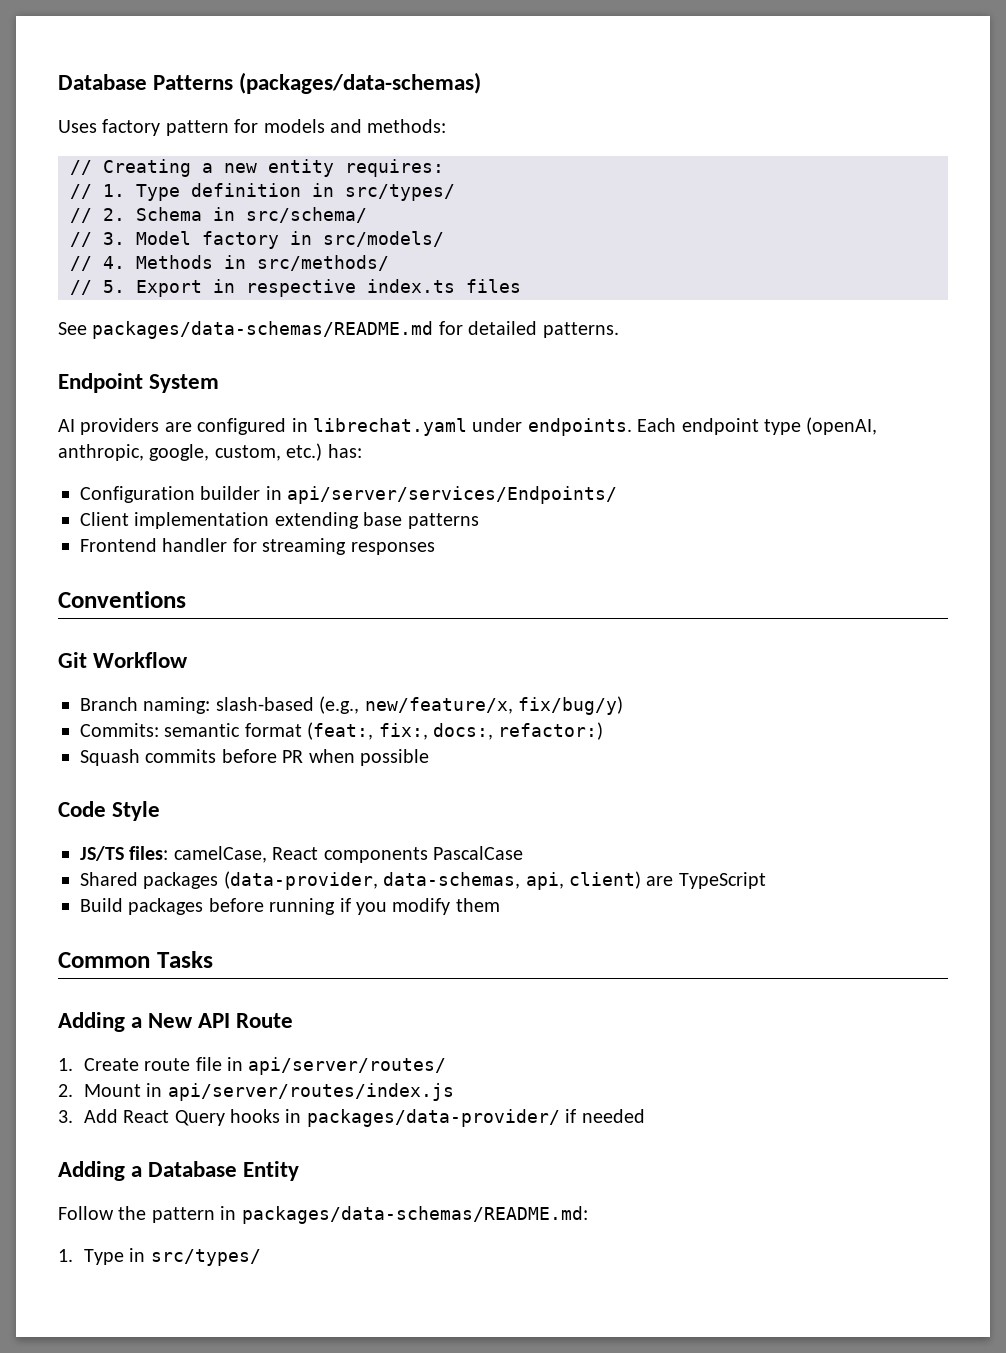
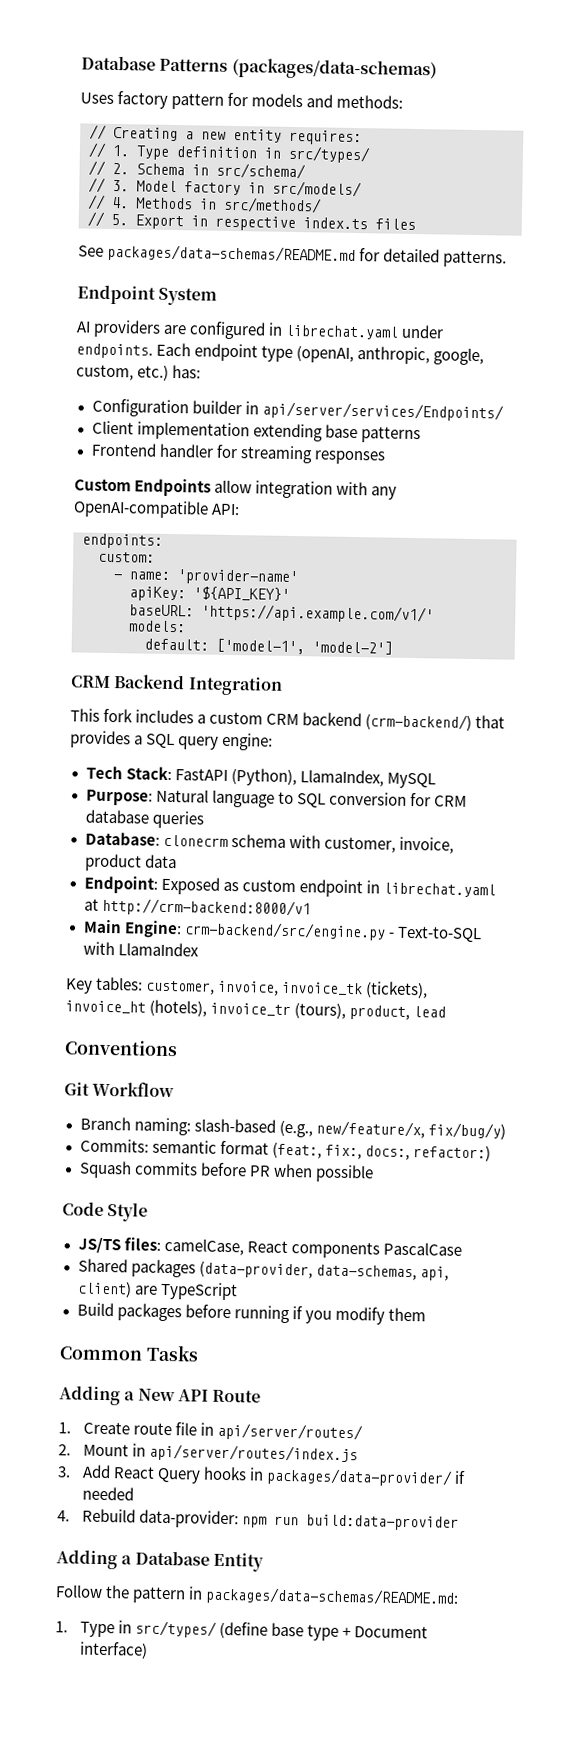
(435, 548) none -> [74,478,398,500] [73,499,241,519] [82,533,163,549] [98,551,155,563] [113,569,298,586] [129,586,290,602] [129,603,434,624] [128,620,186,633] [144,638,393,655] [71,674,283,696] [70,708,506,732] [70,730,274,751] [85,765,436,789] [85,788,467,808] [84,809,204,829] [84,831,454,854] [83,853,177,872] [83,875,496,898] [83,897,311,918] [82,919,482,943] [82,941,199,957] [65,976,429,999] [65,999,447,1021] // Custom Endpoints allow integration with any OpenAI-compatible API: // endpoints: // custom: // - name: 'provider-name' // apiKey: '${API_KEY}' // baseURL: 'https://api.example.com/v1/' // models: // default: ['model-1', 'model-2'] // CRM Backend Integration // This fork includes a custom CRM backend (crm-backend/) that provides a SQL query engine: // Tech Stack: FastAPI (Python), LlamaIndex, MySQL // Purpose: Natural language to SQL conversion for CRM database queries // Database: clonecrm schema with customer, invoice, product data // Endpoint: Exposed as custom endpoint in librechat.yaml at http://crm-backend:8000/v1 // Main Engine: crm-backend/src/engine.py - Text-to-SQL with LlamaIndex // Key tables: customer, invoice, invoice_tk (tickets), invoice_ht (hotels), invoice_tr (tours), product, lead
(645, 1116) none -> [57,1508,459,1531] // 4. Rebuild data-provider: npm run build:data-provider
(261, 1257) none -> [218,1621,429,1641] [78,1641,148,1659] (define base type + Document interface)

